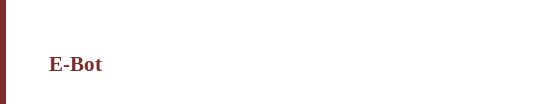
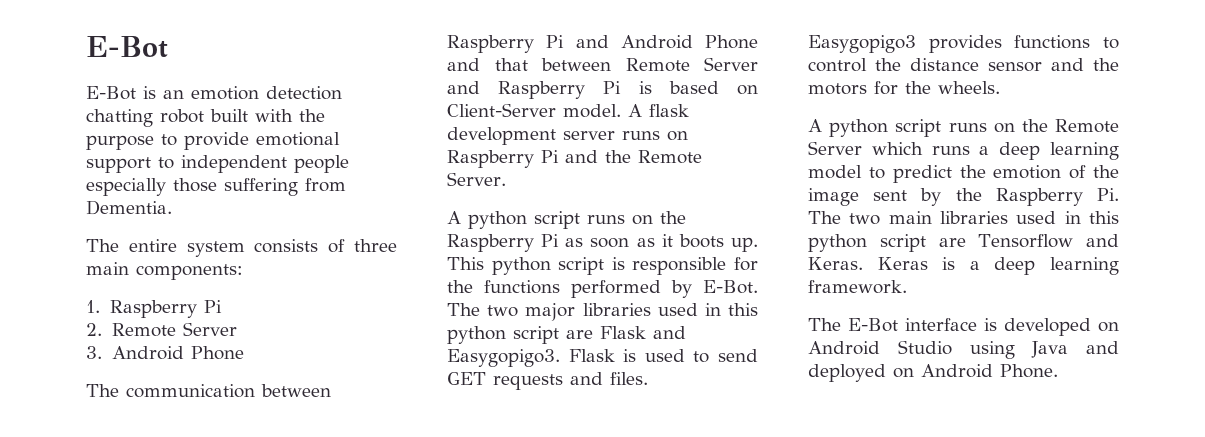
[49,57,102,71] E-Bot -> [86,36,168,58] [86,86,342,100] [86,109,325,127] [86,132,340,150] [86,155,349,173] [86,178,346,196] [86,200,172,215] [86,239,398,257] [86,262,243,280] [86,300,222,318] [86,322,237,337] [86,346,244,360] [86,384,331,398] [447,35,758,53] [447,57,758,72] [447,81,758,99] [447,103,689,118] [447,127,688,145] [447,150,702,168] [447,172,506,186] [447,211,686,229] [447,234,758,252] [447,257,758,275] [447,280,758,298] [447,303,758,321] [447,326,686,344] [447,349,758,367] [447,372,648,390] [808,35,1119,53] [808,58,1119,72] [808,81,1000,95] [808,119,1119,137] [808,141,1119,160] [808,165,1119,183] [808,188,1119,206] [808,211,1119,225] [808,234,1119,252] [808,257,1119,275] [808,280,907,294] [808,318,1119,336] [808,340,1119,359] [808,364,1058,382] E-Bot // E-Bot is an emotion detection chatting robot built with the purpose to provide emotional support to independent people especially those suffering from Dementia. // The entire system consists of three main components: // 1. Raspberry Pi // 2. Remote Server // 3. Android Phone // The communication between Raspberry Pi and Android Phone and that between Remote Server and Raspberry Pi is based on Client-Server model. A flask development server runs on Raspberry Pi and the Remote Server. // A python script runs on the Raspberry Pi as soon as it boots up. This python script is responsible for the functions performed by E-Bot. The two major libraries used in this python script are Flask and Easygopigo3. Flask is used to send GET requests and files. Easygopigo3 provides functions to control the distance sensor and the motors for the wheels. // A python script runs on the Remote Server which runs a deep learning model to predict the emotion of the image sent by the Raspberry Pi. The two main libraries used in this python script are Tensorflow and Keras. Keras is a deep learning framework. // The E-Bot interface is developed on Android Studio using Java and deployed on Android Phone.

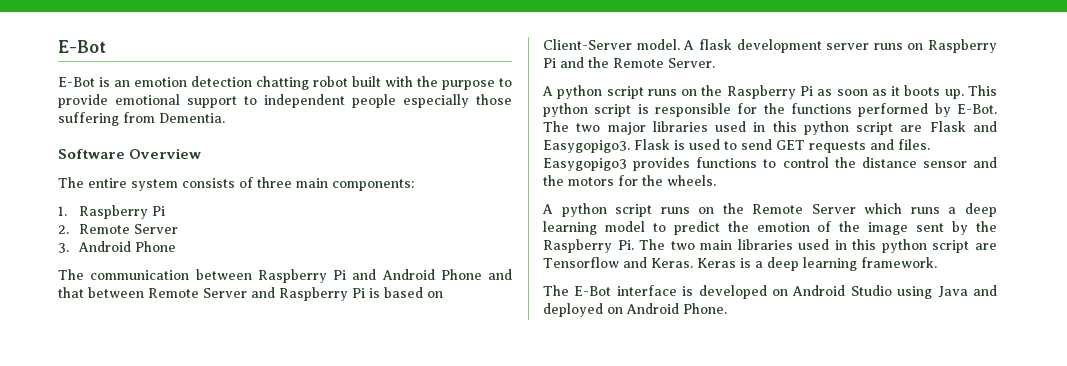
(172, 207) none -> [58,148,202,159] // Software Overview

